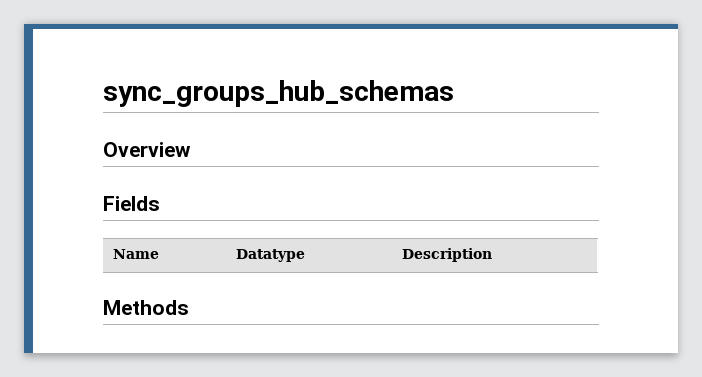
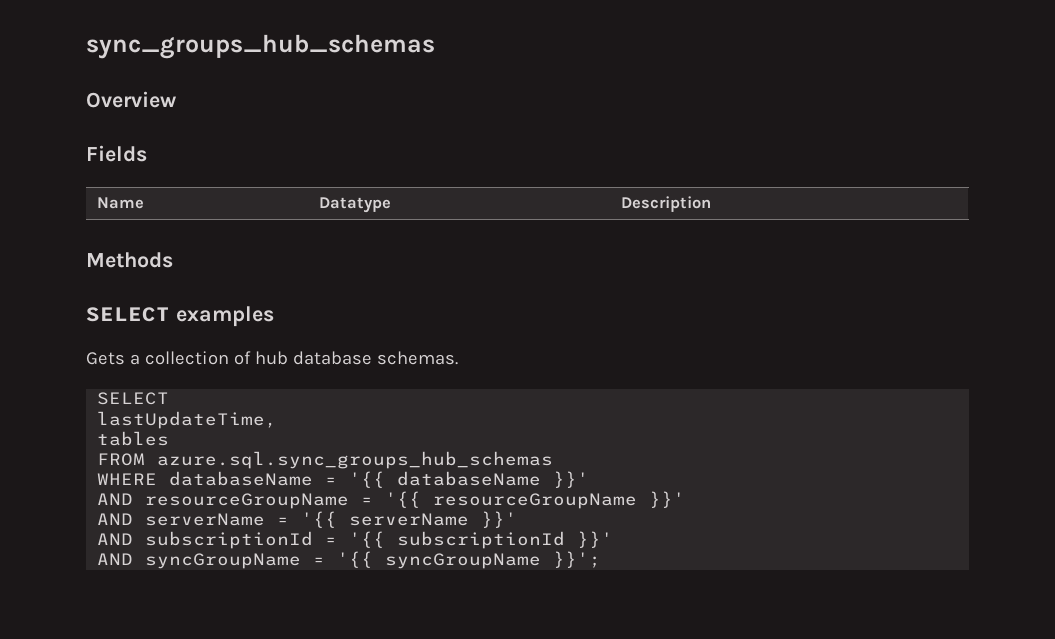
(189, 307) none -> [86,306,274,327] [86,351,458,365] [97,392,170,405] [97,411,278,429] [97,431,170,446] [97,451,554,469] [97,471,590,488] [97,491,686,509] [97,511,518,528] [97,531,614,549] [97,551,602,569] // SELECT examples // Gets a collection of hub database schemas. // SELECT // lastUpdateTime, // tables // FROM azure.sql.sync_groups_hub_schemas // WHERE databaseName = '{{ databaseName }}' // AND resourceGroupName = '{{ resourceGroupName }}' // AND serverName = '{{ serverName }}' // AND subscriptionId = '{{ subscriptionId }}' // AND syncGroupName = '{{ syncGroupName }}';

